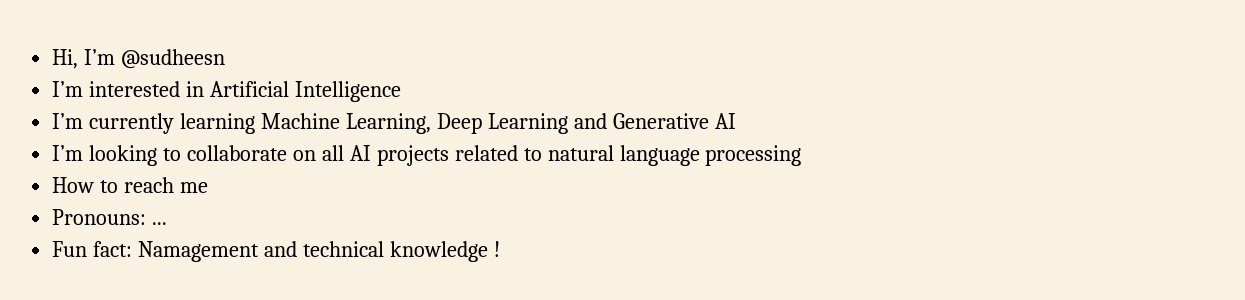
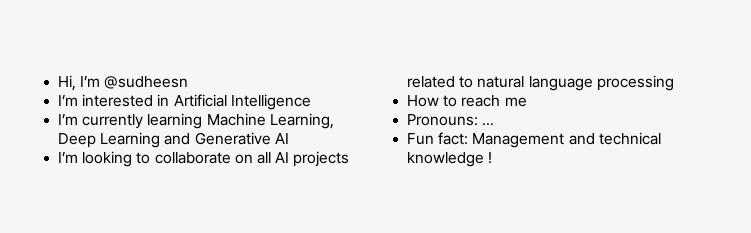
[138,241,260,262] Namagement -> [472,133,565,148] Management

